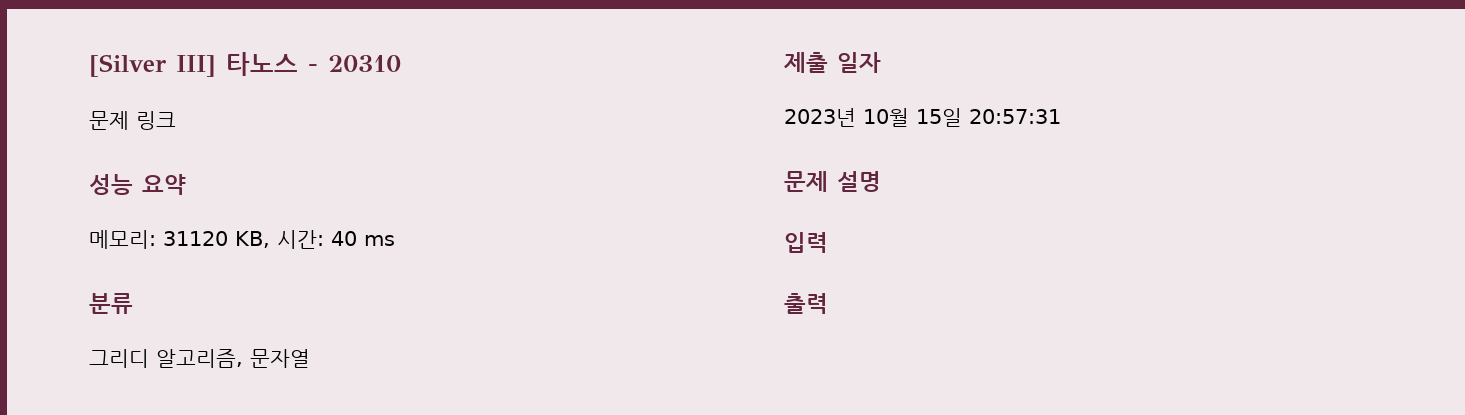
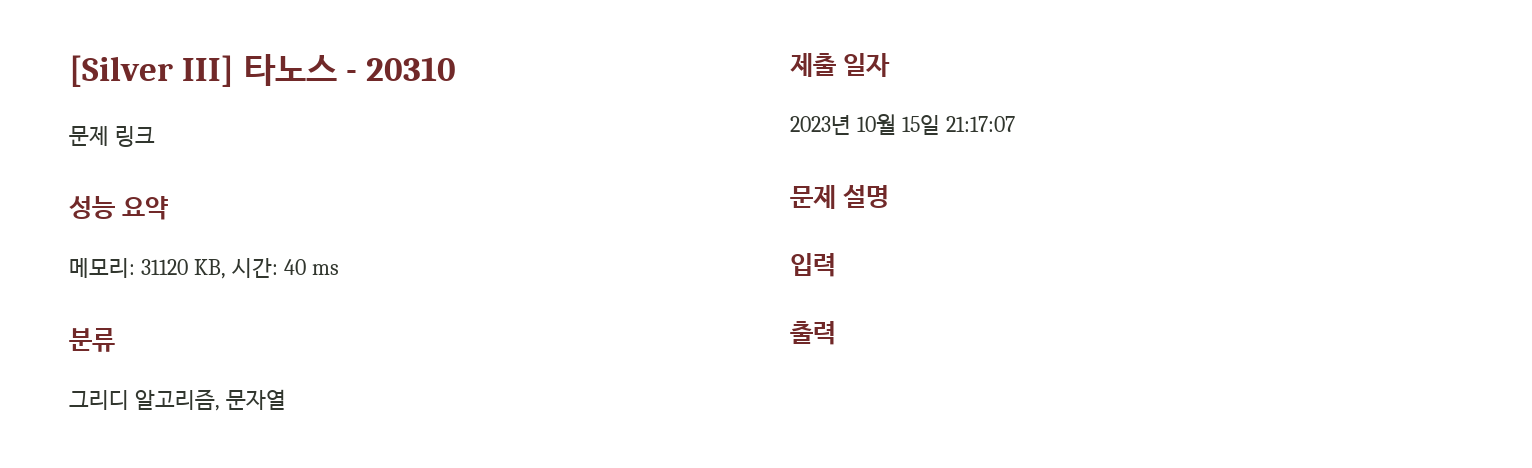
[969,109,1061,124] 20:57:31 -> [945,116,1015,132] 21:17:07

